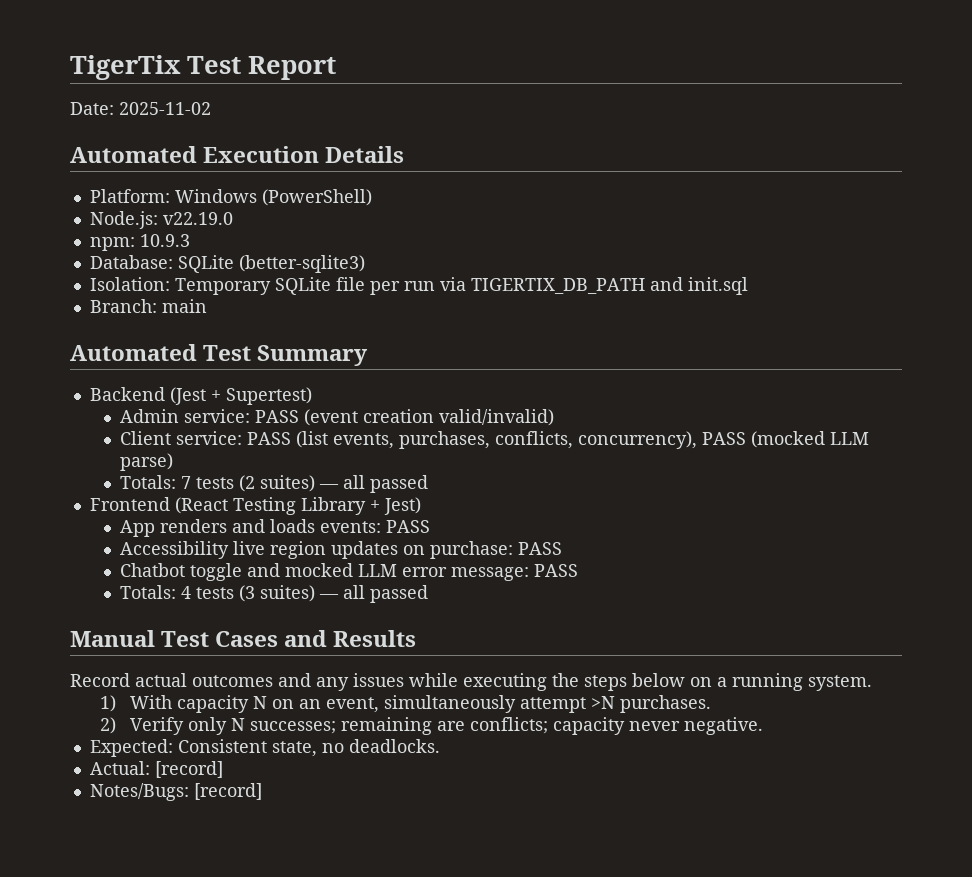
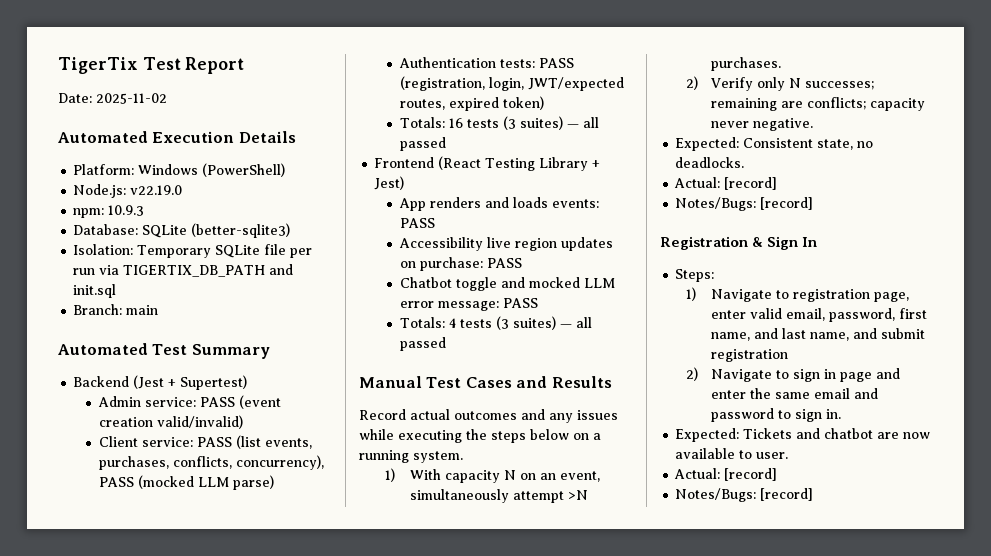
[119,475,255,492] Totals: 7 tests (2 -> [398,57,574,68] [399,76,624,91] [399,96,544,111] [399,116,516,130] Authentication tests: PASS (registration, login, JWT/expected routes, expired token) // Totals: 16 tests (3
(262, 791) none -> [660,236,818,250] [675,269,715,282] [685,287,910,302] [711,308,928,322] [711,328,926,341] [711,349,789,362] [685,367,901,382] [711,388,879,399] [711,408,842,422] [675,428,931,442] [675,448,789,459] [674,468,778,481] [675,488,814,502] // Registration & Sign In // Steps: // 1) Navigate to registration page, enter valid email, password, first name, and last name, and submit registration // 2) Navigate to sign in page and enter the same email and password to sign in. // Expected: Tickets and chatbot are now available to user. // Actual: [record] // Notes/Bugs: [record]

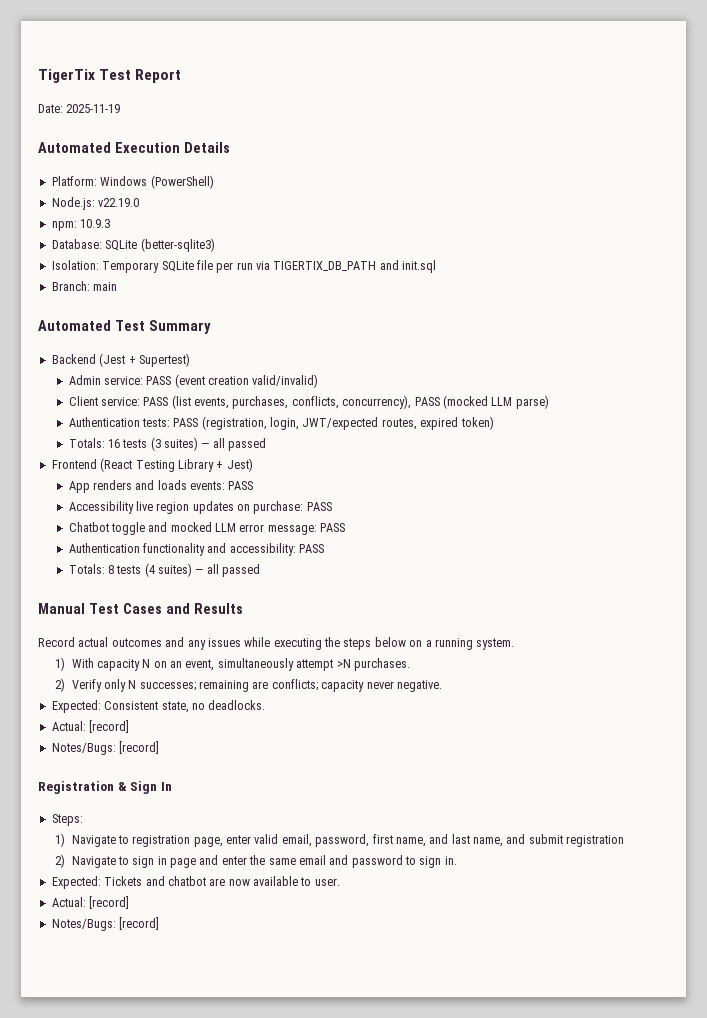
[96,93,167,104] 2025-11-02 -> [66,104,121,113] 2025-11-19
[399,316,509,330] Totals: 4 tests (3 -> [68,543,325,556] [68,563,155,577] Authentication functionality and accessibility: PASS // Totals: 8 tests (4

